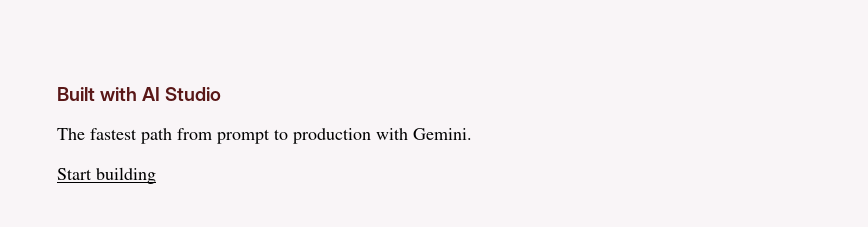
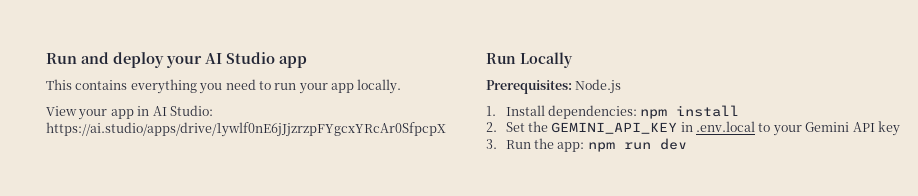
[57,87,222,101] [57,128,472,144] [57,167,156,184] Built with AI Studio // The fastest path from prompt to production with Gemini. // Start building -> [46,52,307,68] [46,79,402,94] [46,105,213,120] [46,122,446,137] [486,52,573,68] [486,79,622,94] [486,105,740,119] [486,121,900,136] [486,138,687,152] Run and deploy your AI Studio app // This contains everything you need to run your app locally. // View your app in AI Studio: https://ai.studio/apps/drive/1ywlf0nE6jJjzrzpFYgcxYRcAr0SfpcpX // Run Locally // Prerequisites: Node.js // 1. Install dependencies: npm install // 2. Set the GEMINI_API_KEY in .env.local to your Gemini API key // 3. Run the app: npm run dev

